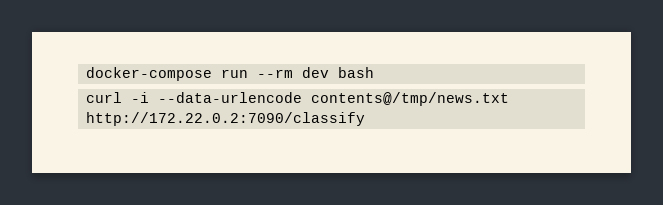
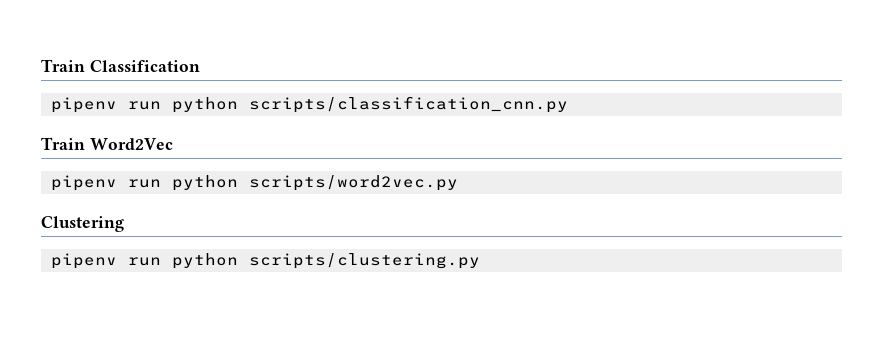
[86,67,375,81] [86,92,510,106] [86,112,366,126] docker-compose run --rm dev bash // curl -i --data-urlencode contents@/tmp/news.txt http://172.22.0.2:7090/classify -> [41,59,200,72] [50,96,568,113] [41,137,173,150] [50,175,458,191] [41,216,124,232] [50,253,480,269] Train Classification // pipenv run python scripts/classification_cnn.py // Train Word2Vec // pipenv run python scripts/word2vec.py // Clustering // pipenv run python scripts/clustering.py

